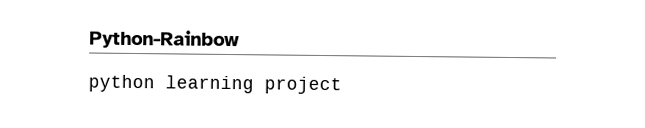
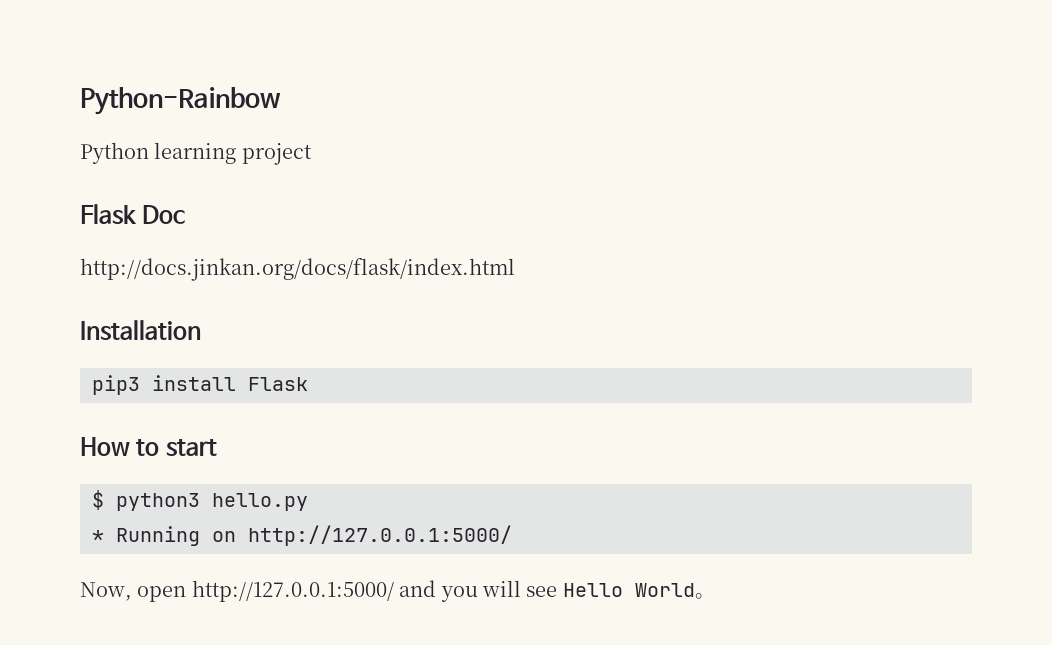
[88,74,155,93] python -> [80,142,149,164] Python
(342, 85) none -> [80,204,186,225] [80,258,515,281] [80,320,201,341] [92,375,308,395] [80,437,217,457] [92,490,308,511] [92,525,512,546] [80,580,715,602] // Flask Doc // http://docs.jinkan.org/docs/flask/index.html // Installation // pip3 install Flask // How to start // $ python3 hello.py // * Running on http://127.0.0.1:5000/ // Now, open http://127.0.0.1:5000/ and you will see Hello World。

